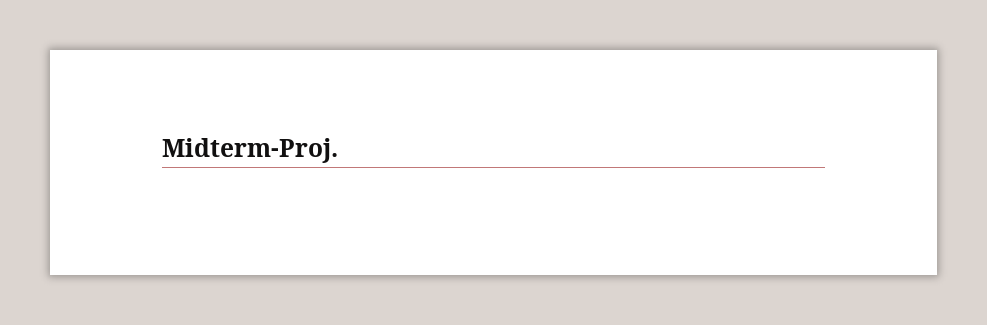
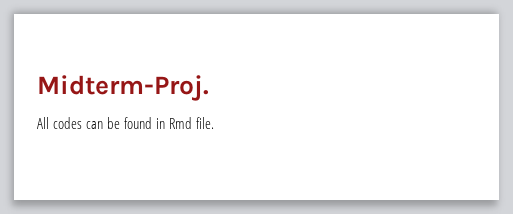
(338, 150) none -> [37,117,215,129] // All codes can be found in Rmd file.

